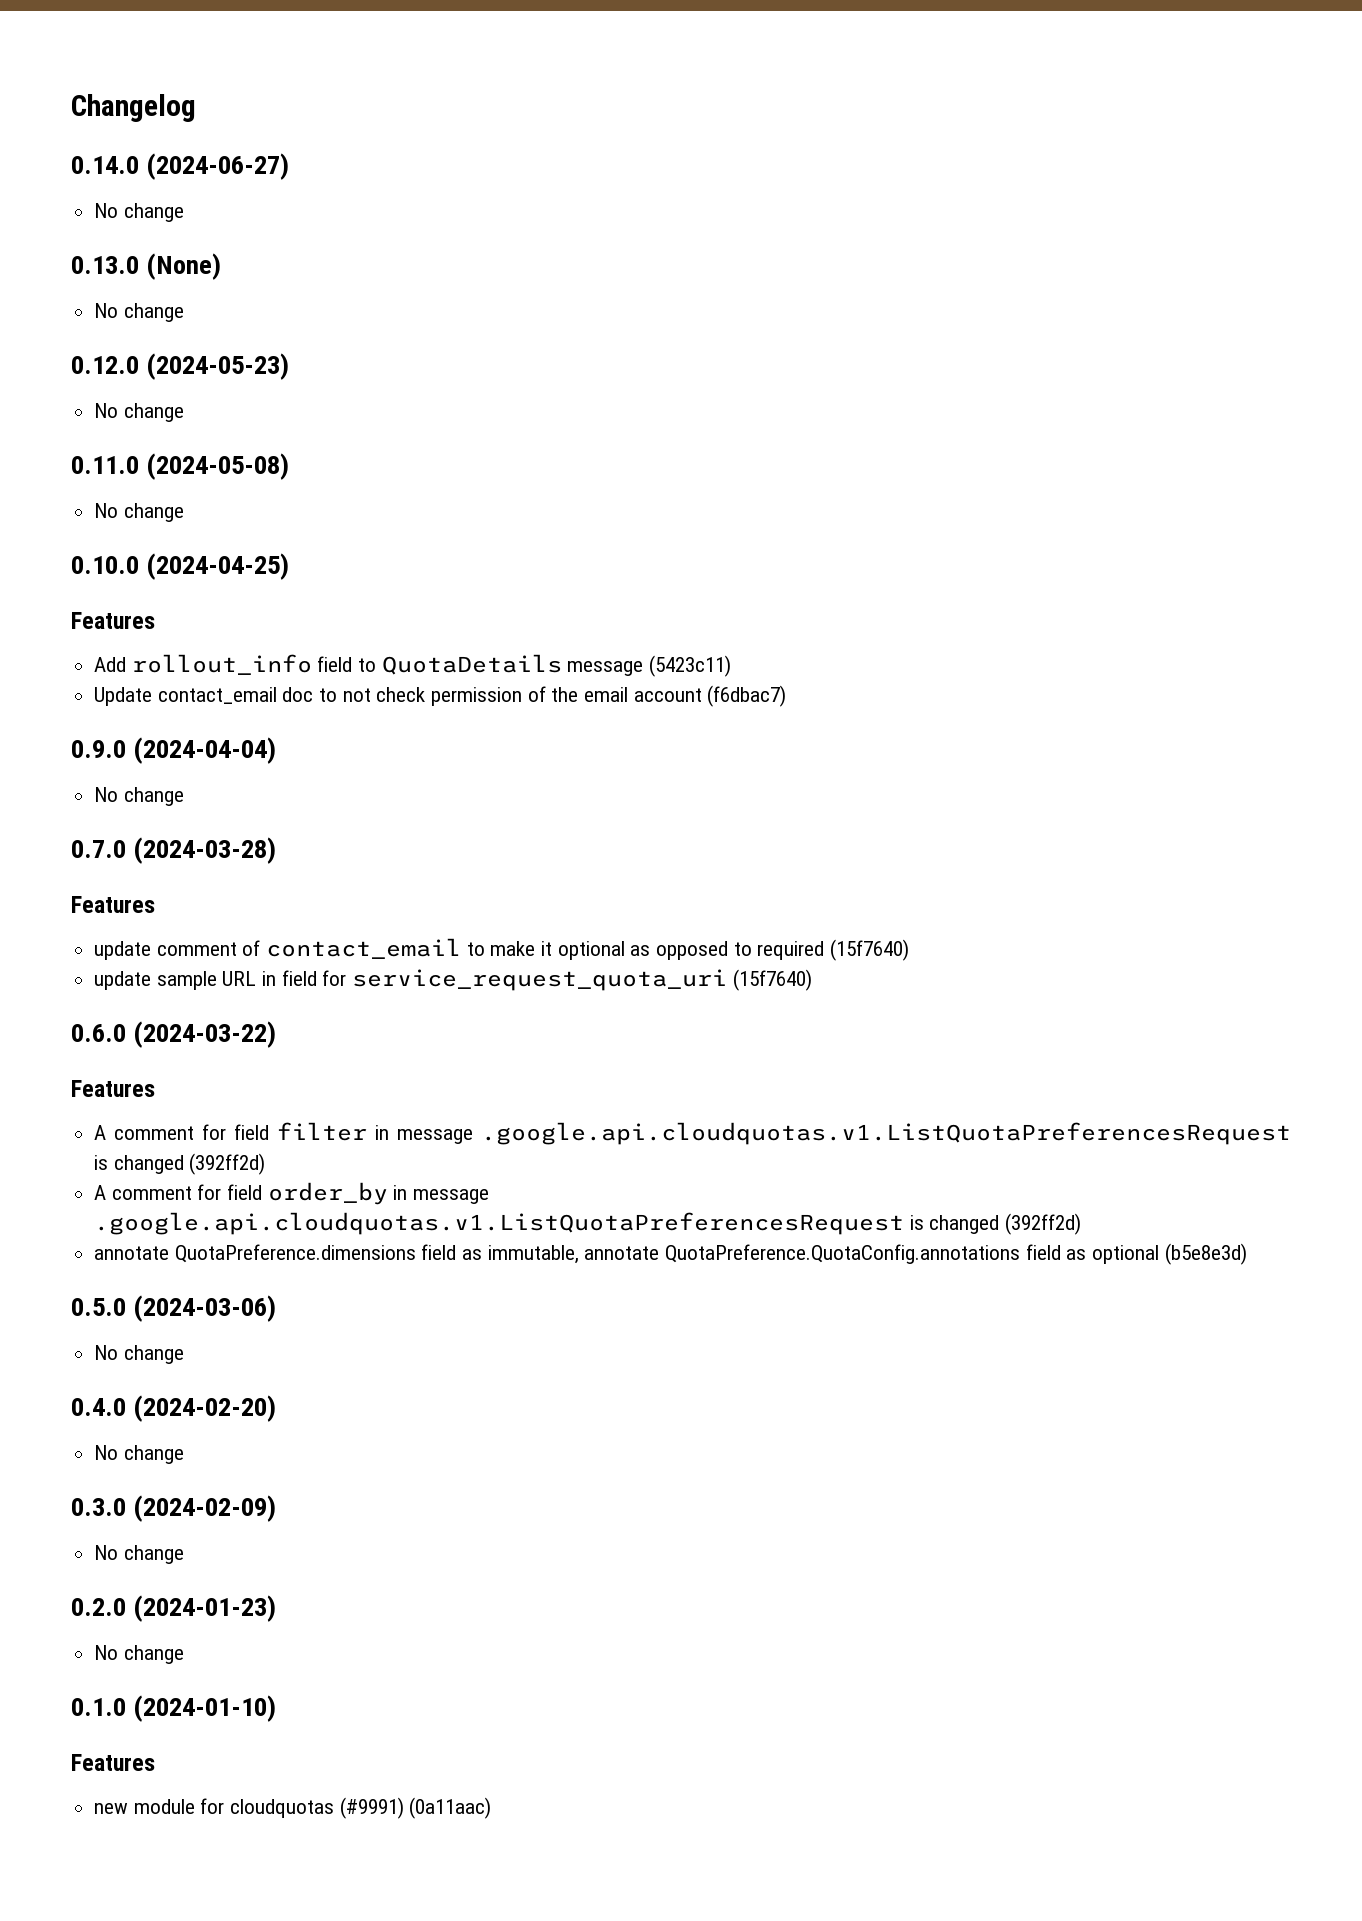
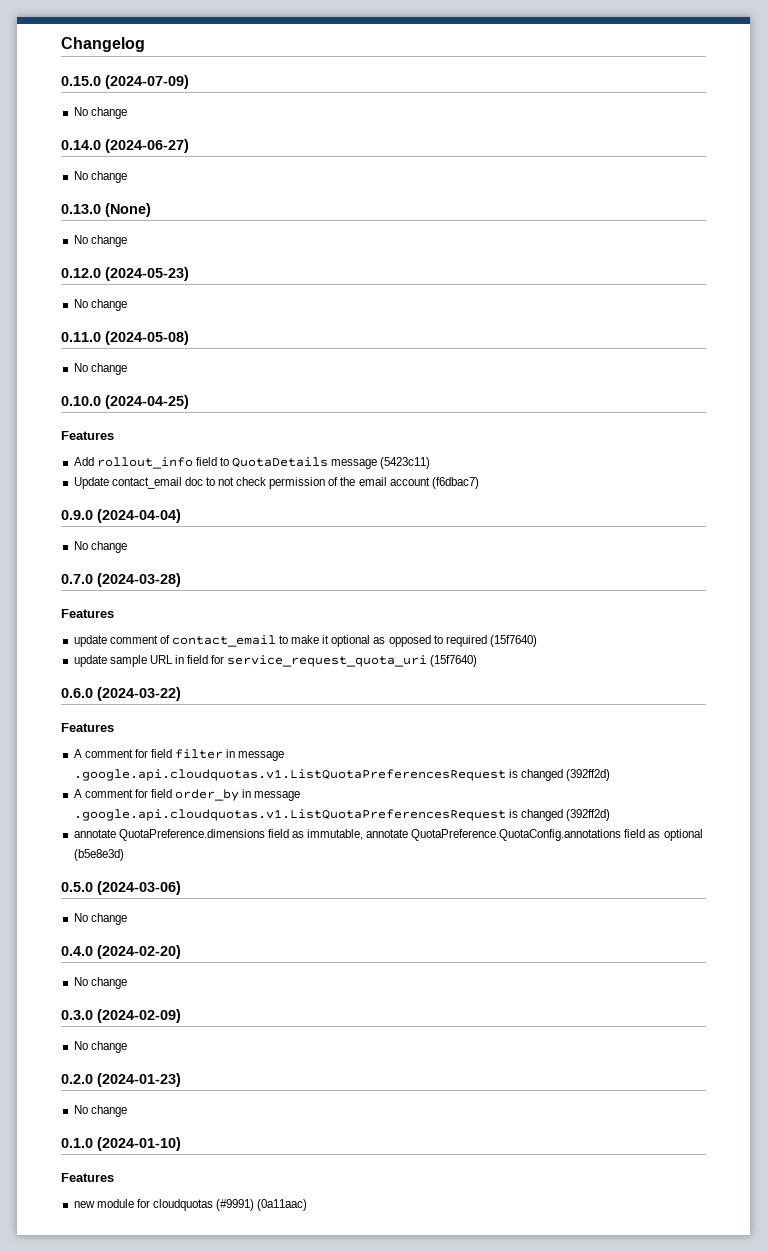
(196, 108) none -> [61,75,189,89] [73,107,127,119] // 0.15.0 (2024-07-09) // No change

